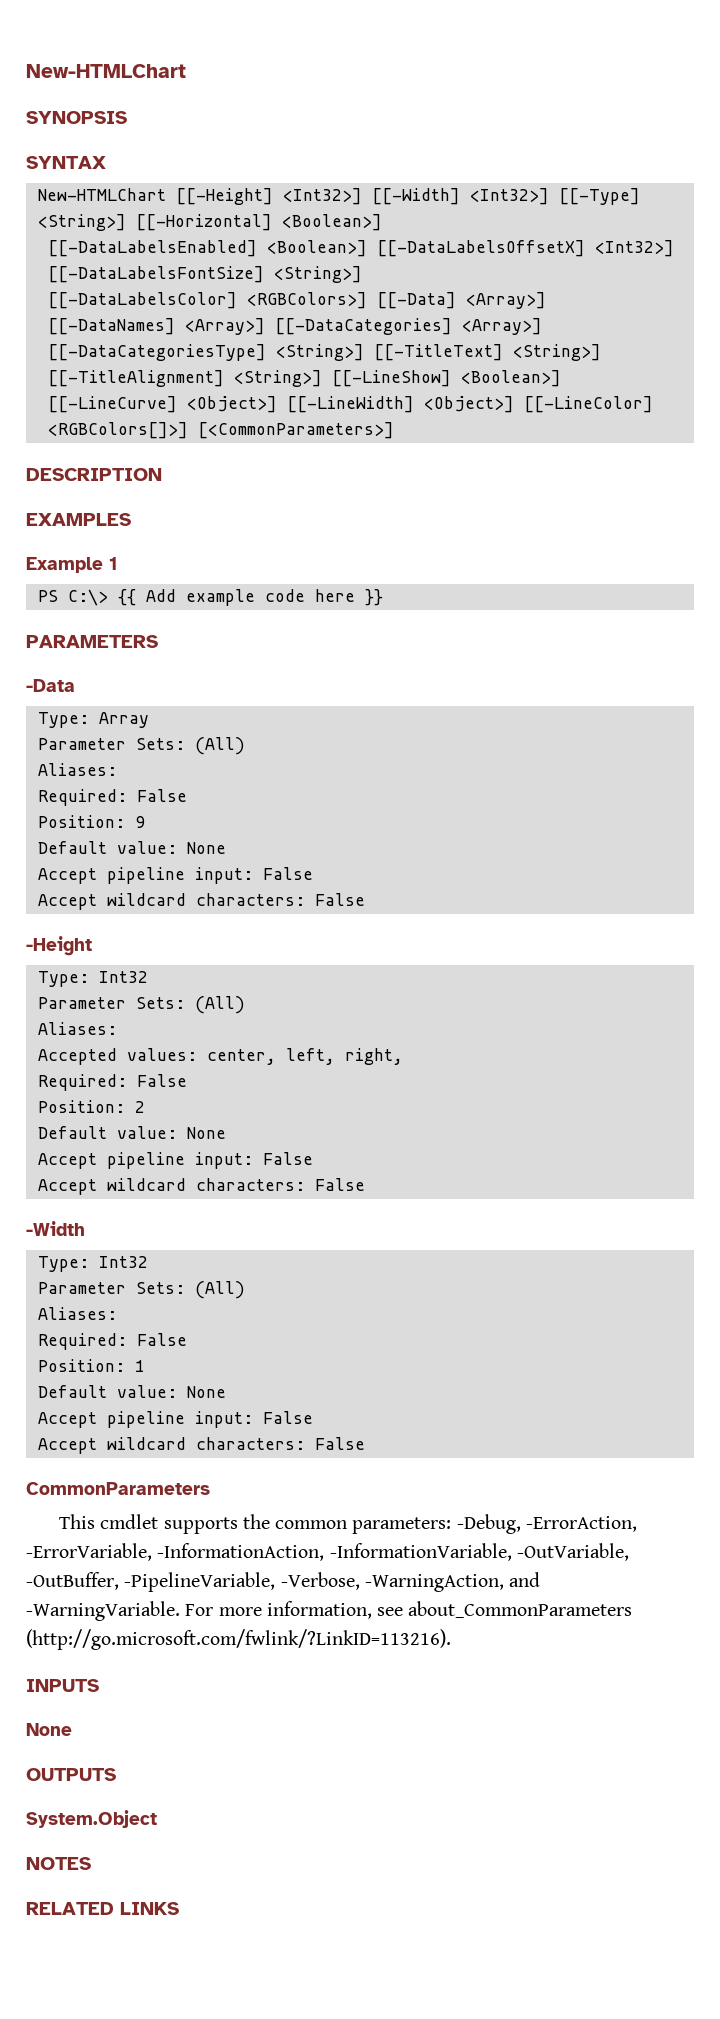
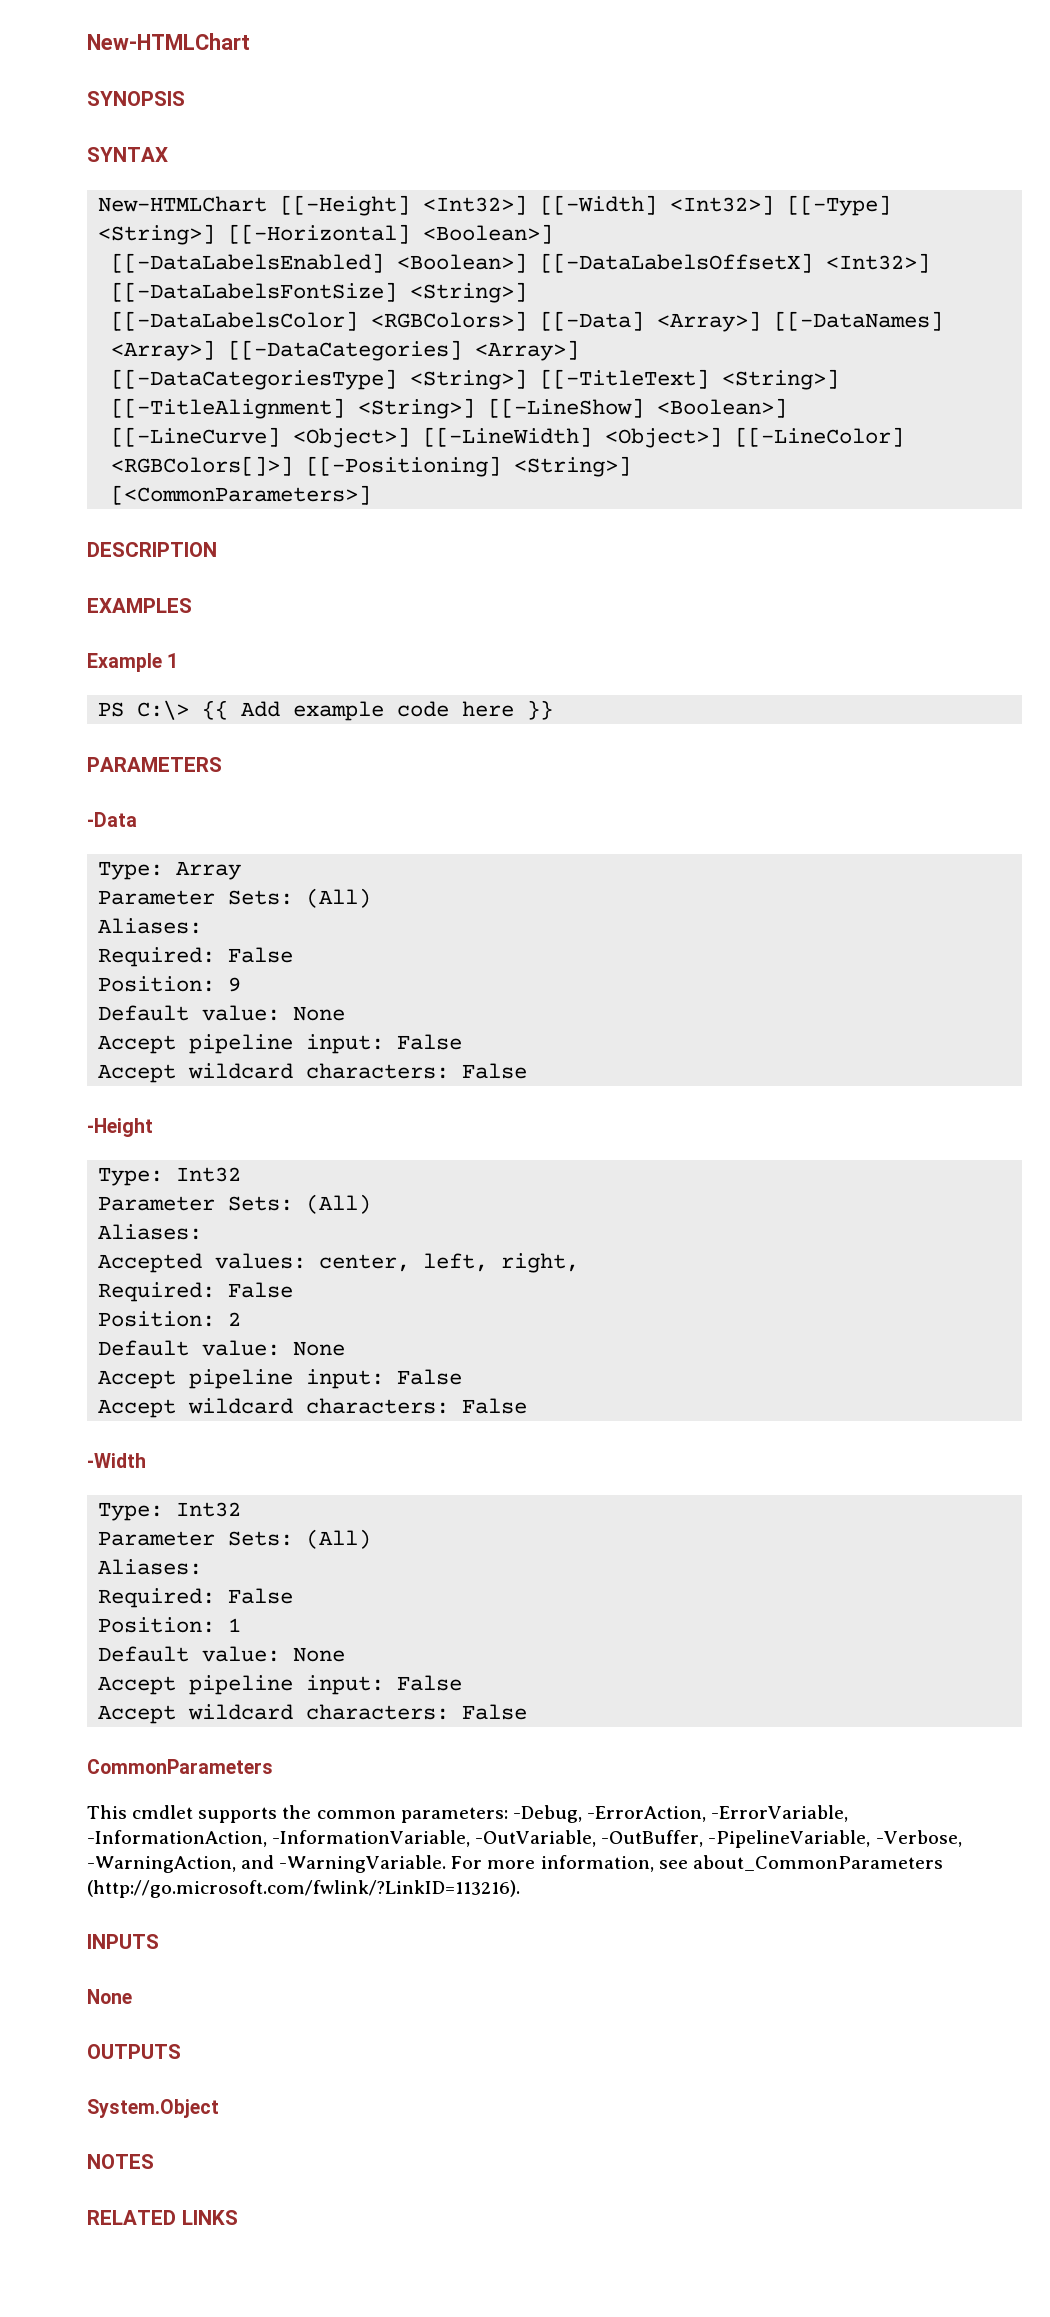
(188, 430) none -> [306,456,632,477] [[-Positioning] <String>] //

